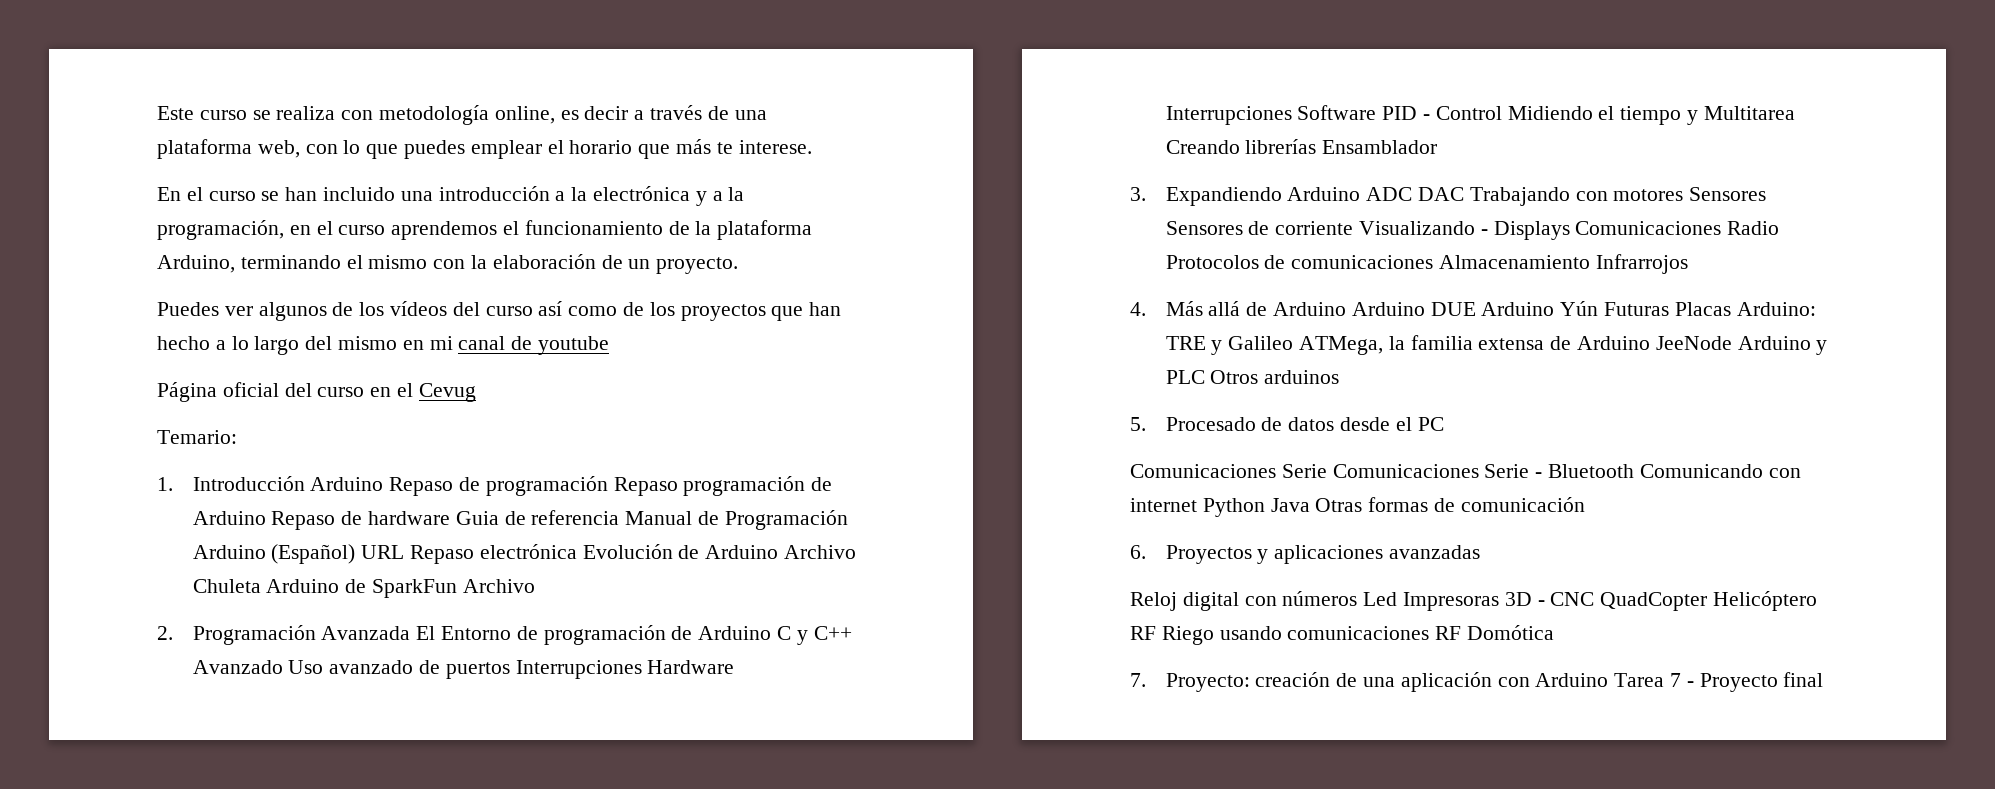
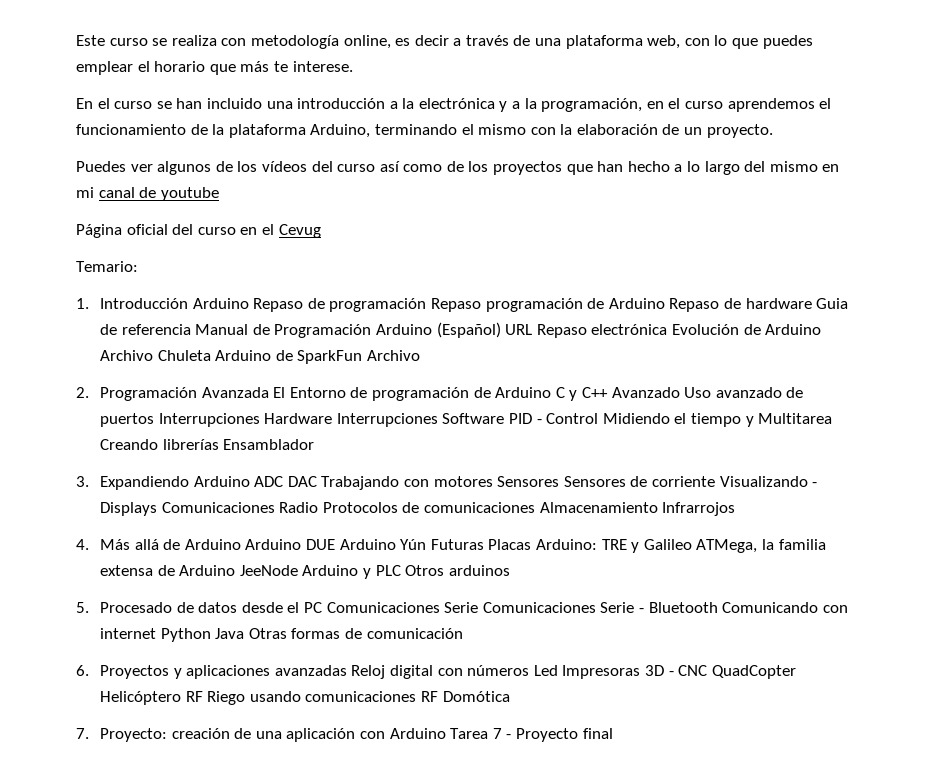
(1444, 424) // -> (323, 607) none
(1481, 552) // -> (347, 670) none

